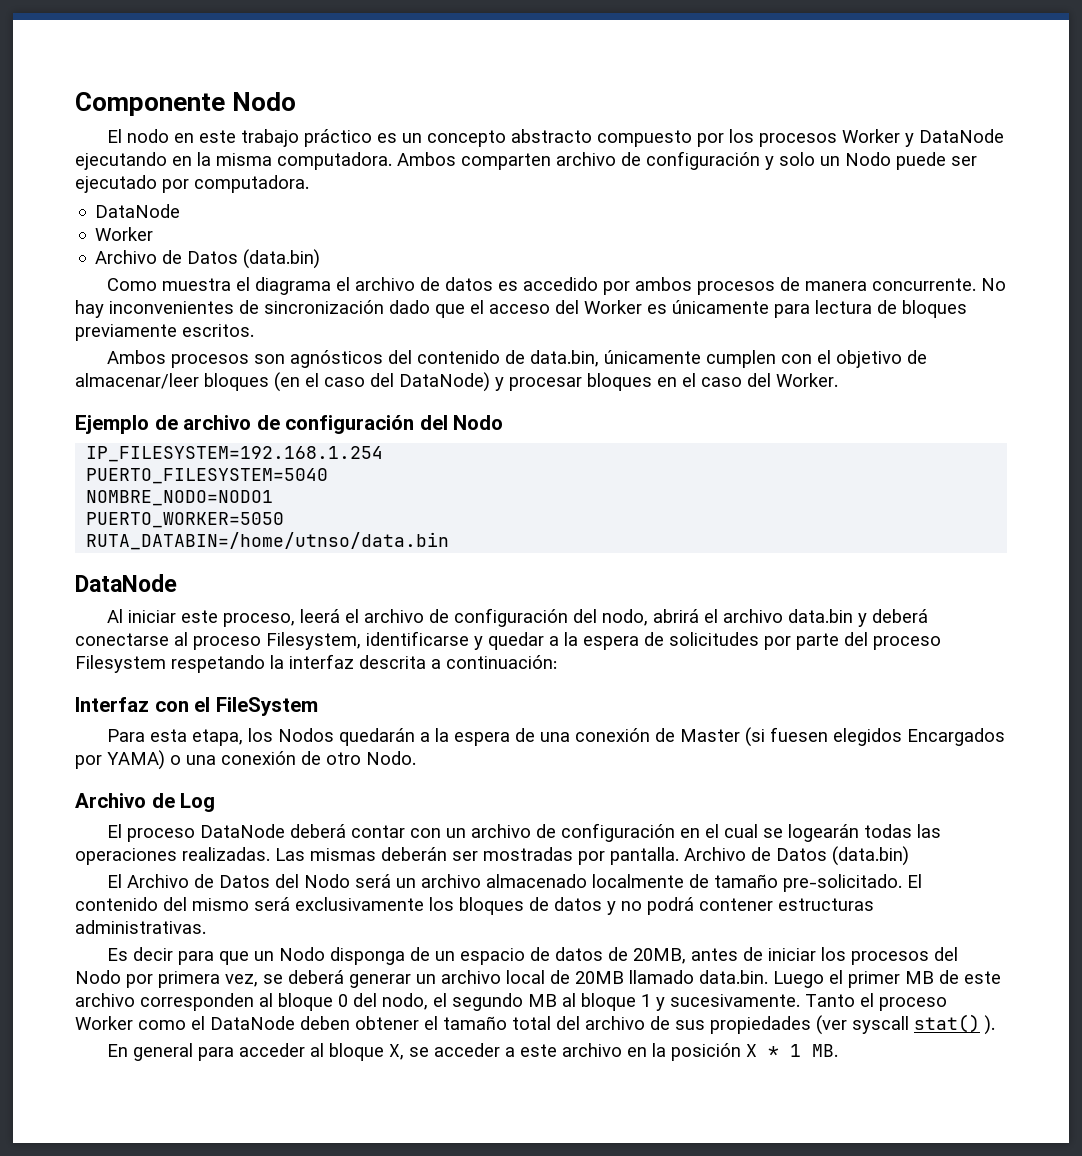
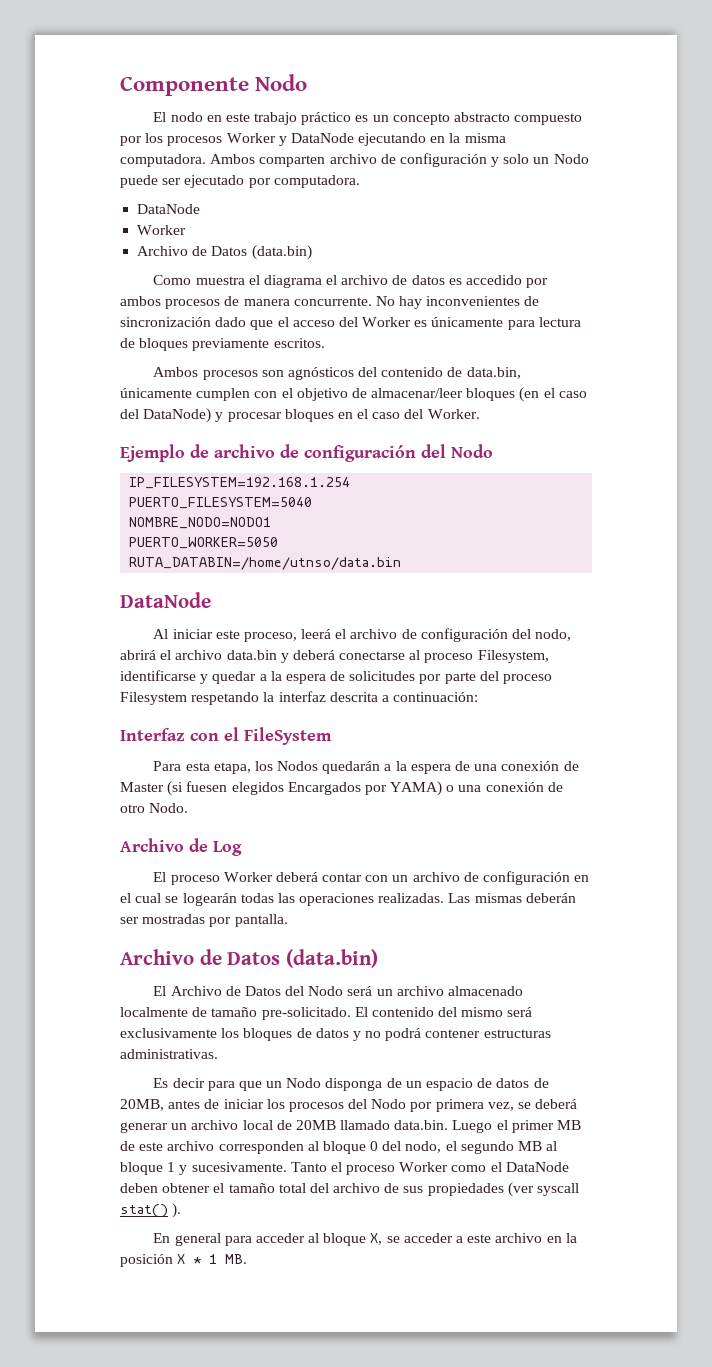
[199,824,285,838] DataNode -> [223,872,273,882] Worker
(679, 856) none -> (288, 920) //

